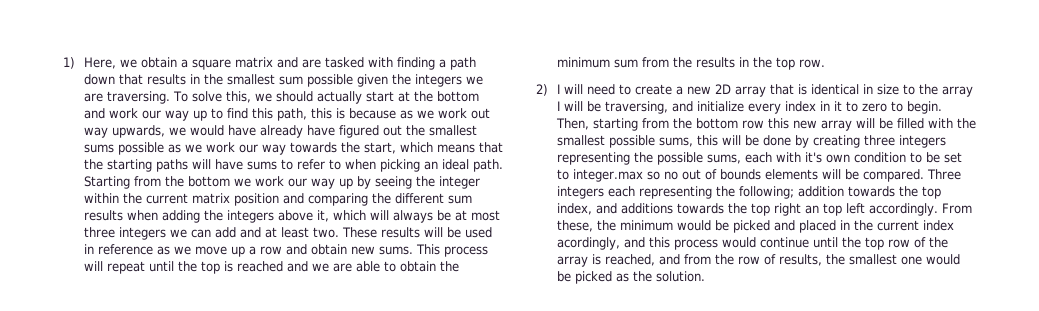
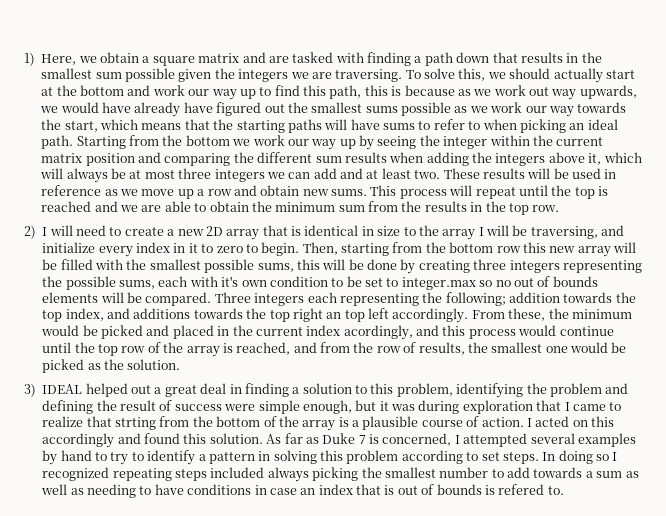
(705, 276) none -> [24,383,629,398] [42,400,622,414] [42,416,614,431] [42,433,636,448] [42,450,618,465] [42,467,639,482] [41,484,564,498] // 3) IDEAL helped out a great deal in finding a solution to this problem, identifying the problem and defining the result of success were simple enough, but it was during exploration that I came to realize that strting from the bottom of the array is a plausible course of action. I acted on this accordingly and found this solution. As far as Duke 7 is concerned, I attempted several examples by hand to try to identify a pattern in solving this problem according to set steps. In doing so I recognized repeating steps included always picking the smallest number to add towards a sum as well as needing to have conditions in case an index that is out of bounds is refered to.

